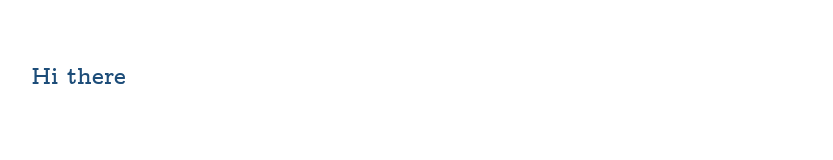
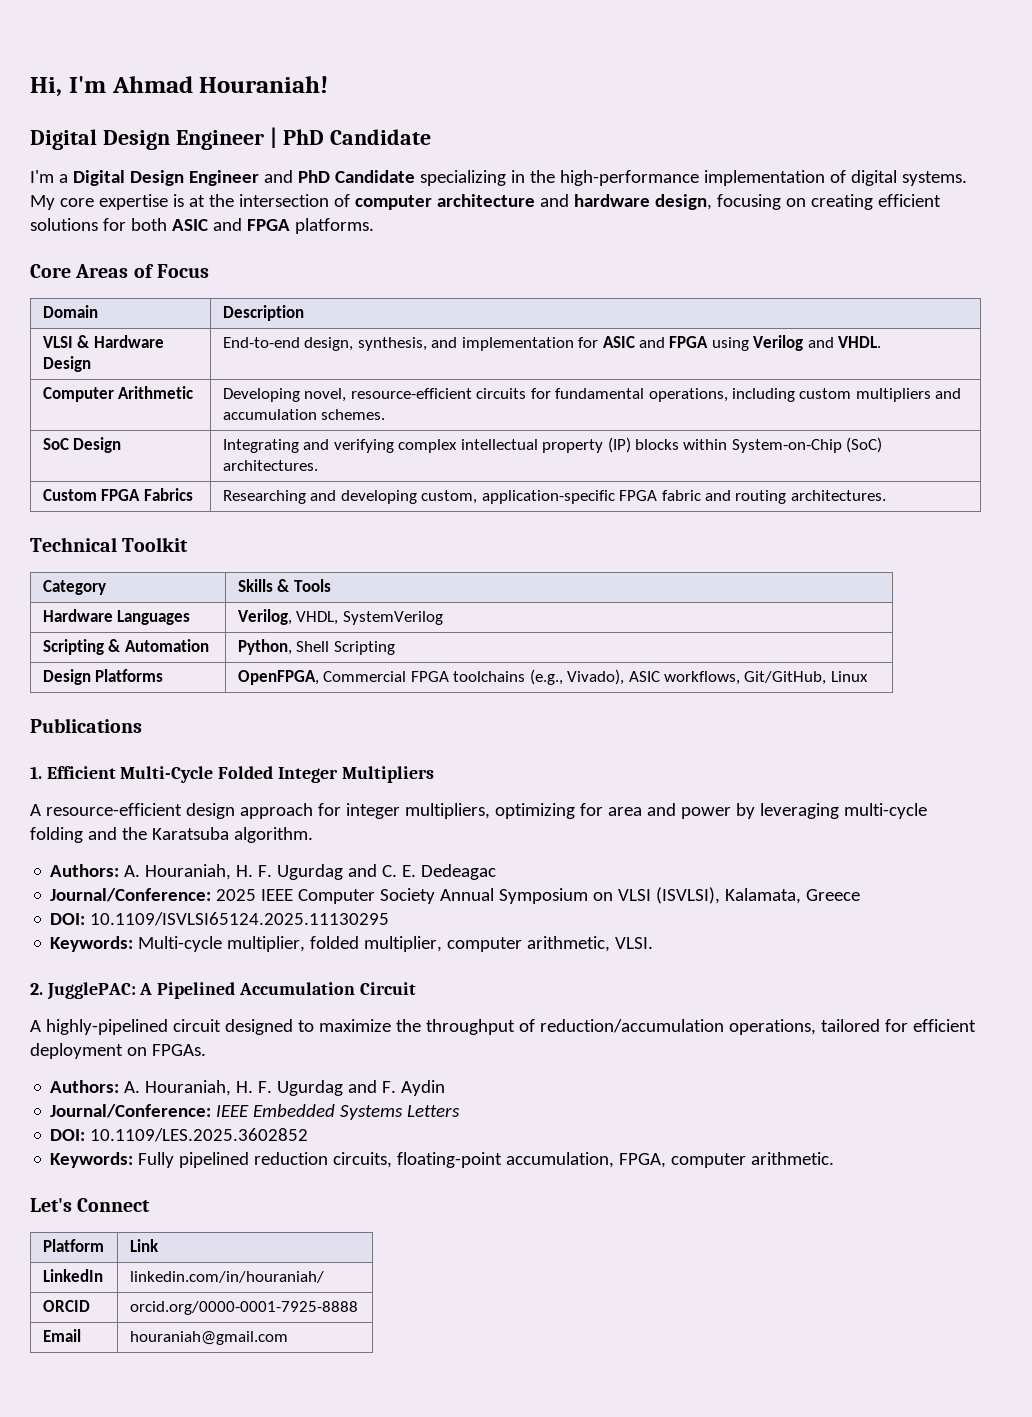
[31,68,126,84] Hi there -> [30,76,329,97] [30,127,431,150] [30,170,967,186] [30,194,941,210] [30,218,374,234] [30,264,210,278] [42,305,98,318] [222,305,304,321] [42,335,164,348] [42,356,91,372] [222,335,882,351] [42,386,194,402] [222,388,962,402] [222,409,386,420] [42,437,122,453] [222,437,883,453] [222,460,318,471] [42,488,193,501] [222,490,886,504] [30,537,189,552] [42,580,106,595] [237,579,331,592] [42,609,191,625] [237,609,443,625] [42,639,209,655] [237,639,395,655] [42,669,164,685] [237,669,868,685] [30,718,142,733] [30,766,434,783] [30,803,927,819] [30,827,313,843] [50,864,497,880] [50,887,861,904] [50,912,390,926] [50,936,654,952] [30,982,416,1000] [30,1019,976,1035] [30,1043,206,1059] [50,1080,446,1096] [50,1104,461,1120] [50,1128,309,1142] [50,1152,835,1168] [30,1198,151,1212] [42,1239,104,1252] [129,1239,159,1252] [42,1269,103,1282] [129,1271,324,1283] [42,1300,90,1312] [129,1301,358,1315] [42,1329,81,1342] [129,1331,288,1345] Hi, I'm Ahmad Houraniah! // Digital Design Engineer | PhD Candidate // I'm a Digital Design Engineer and PhD Candidate specializing in the high-performance implementation of digital systems. My core expertise is at the intersection of computer architecture and hardware design, focusing on creating efficient solutions for both ASIC and FPGA platforms. // Core Areas of Focus // Domain | Description // VLSI & Hardware Design | End-to-end design, synthesis, and implementation for ASIC and FPGA using Verilog and VHDL. // Computer Arithmetic | Developing novel, resource-efficient circuits for fundamental operations, including custom multipliers and accumulation schemes. // SoC Design | Integrating and verifying complex intellectual property (IP) blocks within System-on-Chip (SoC) architectures. // Custom FPGA Fabrics | Researching and developing custom, application-specific FPGA fabric and routing architectures. // Technical Toolkit // Category | Skills & Tools // Hardware Languages | Verilog, VHDL, SystemVerilog // Scripting & Automation | Python, Shell Scripting // Design Platforms | OpenFPGA, Commercial FPGA toolchains (e.g., Vivado), ASIC workflows, Git/GitHub, Linux // Publications // 1. Efficient Multi-Cycle Folded Integer Multipliers // A resource-efficient design approach for integer multipliers, optimizing for area and power by leveraging multi-cycle folding and the Karatsuba algorithm. // Authors: A. Houraniah, H. F. Ugurdag and C. E. Dedeagac // Journal/Conference: 2025 IEEE Computer Society Annual Symposium on VLSI (ISVLSI), Kalamata, Greece // DOI: 10.1109/ISVLSI65124.2025.11130295 // Keywords: Multi-cycle multiplier, folded multiplier, computer arithmetic, VLSI. // 2. JugglePAC: A Pipelined Accumulation Circuit // A highly-pipelined circuit designed to maximize the throughput of reduction/accumulation operations, tailored for efficient deployment on FPGAs. // Authors: A. Houraniah, H. F. Ugurdag and F. Aydin // Journal/Conference: IEEE Embedded Systems Letters // DOI: 10.1109/LES.2025.3602852 // Keywords: Fully pipelined reduction circuits, floating-point accumulation, FPGA, computer arithmetic. // Let's Connect // Platform | Link // LinkedIn | linkedin.com/in/houraniah/ // ORCID | orcid.org/0000-0001-7925-8888 // Email | houraniah@gmail.com

